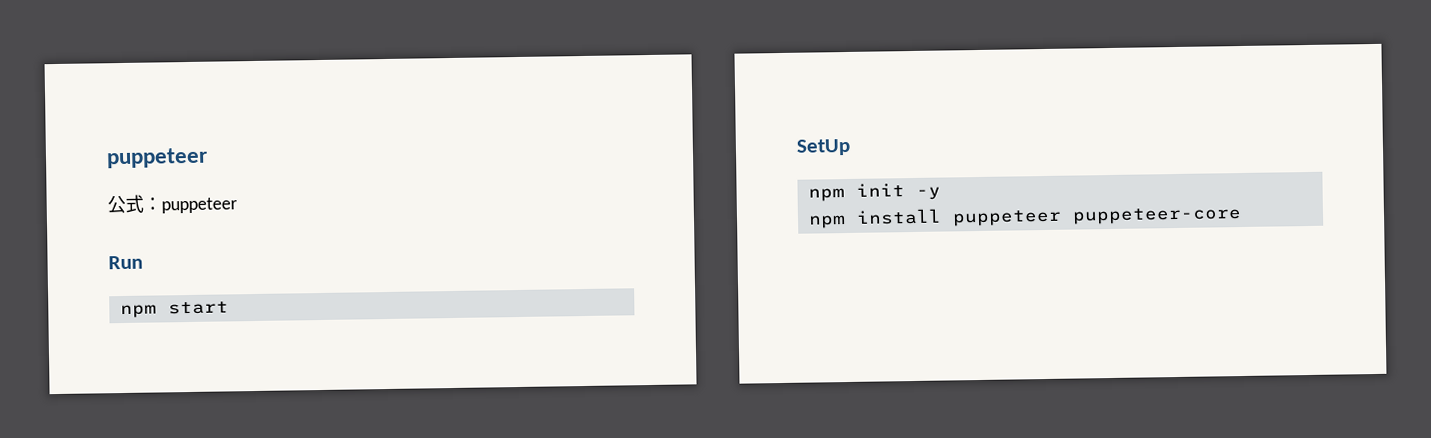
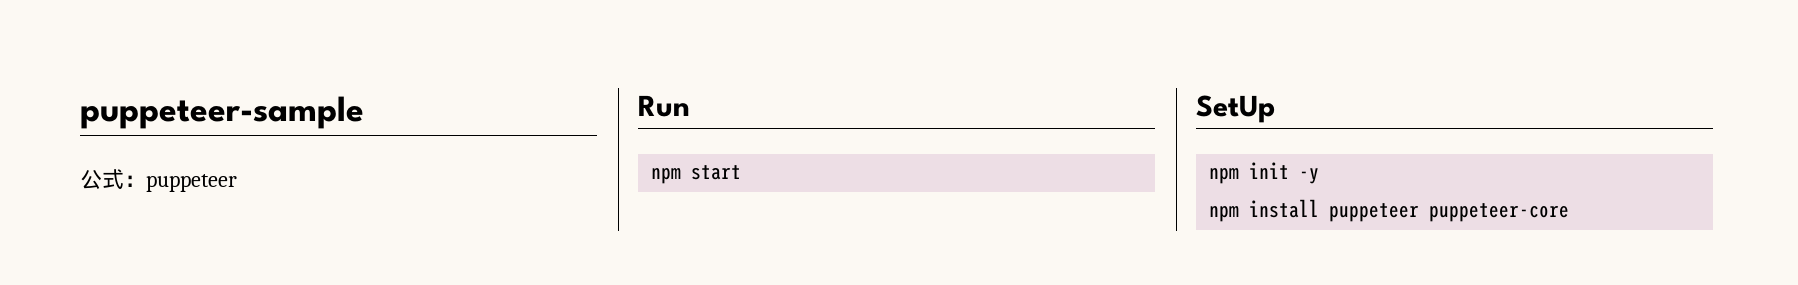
[106,147,208,169] puppeteer -> [80,96,364,129] puppeteer-sample

